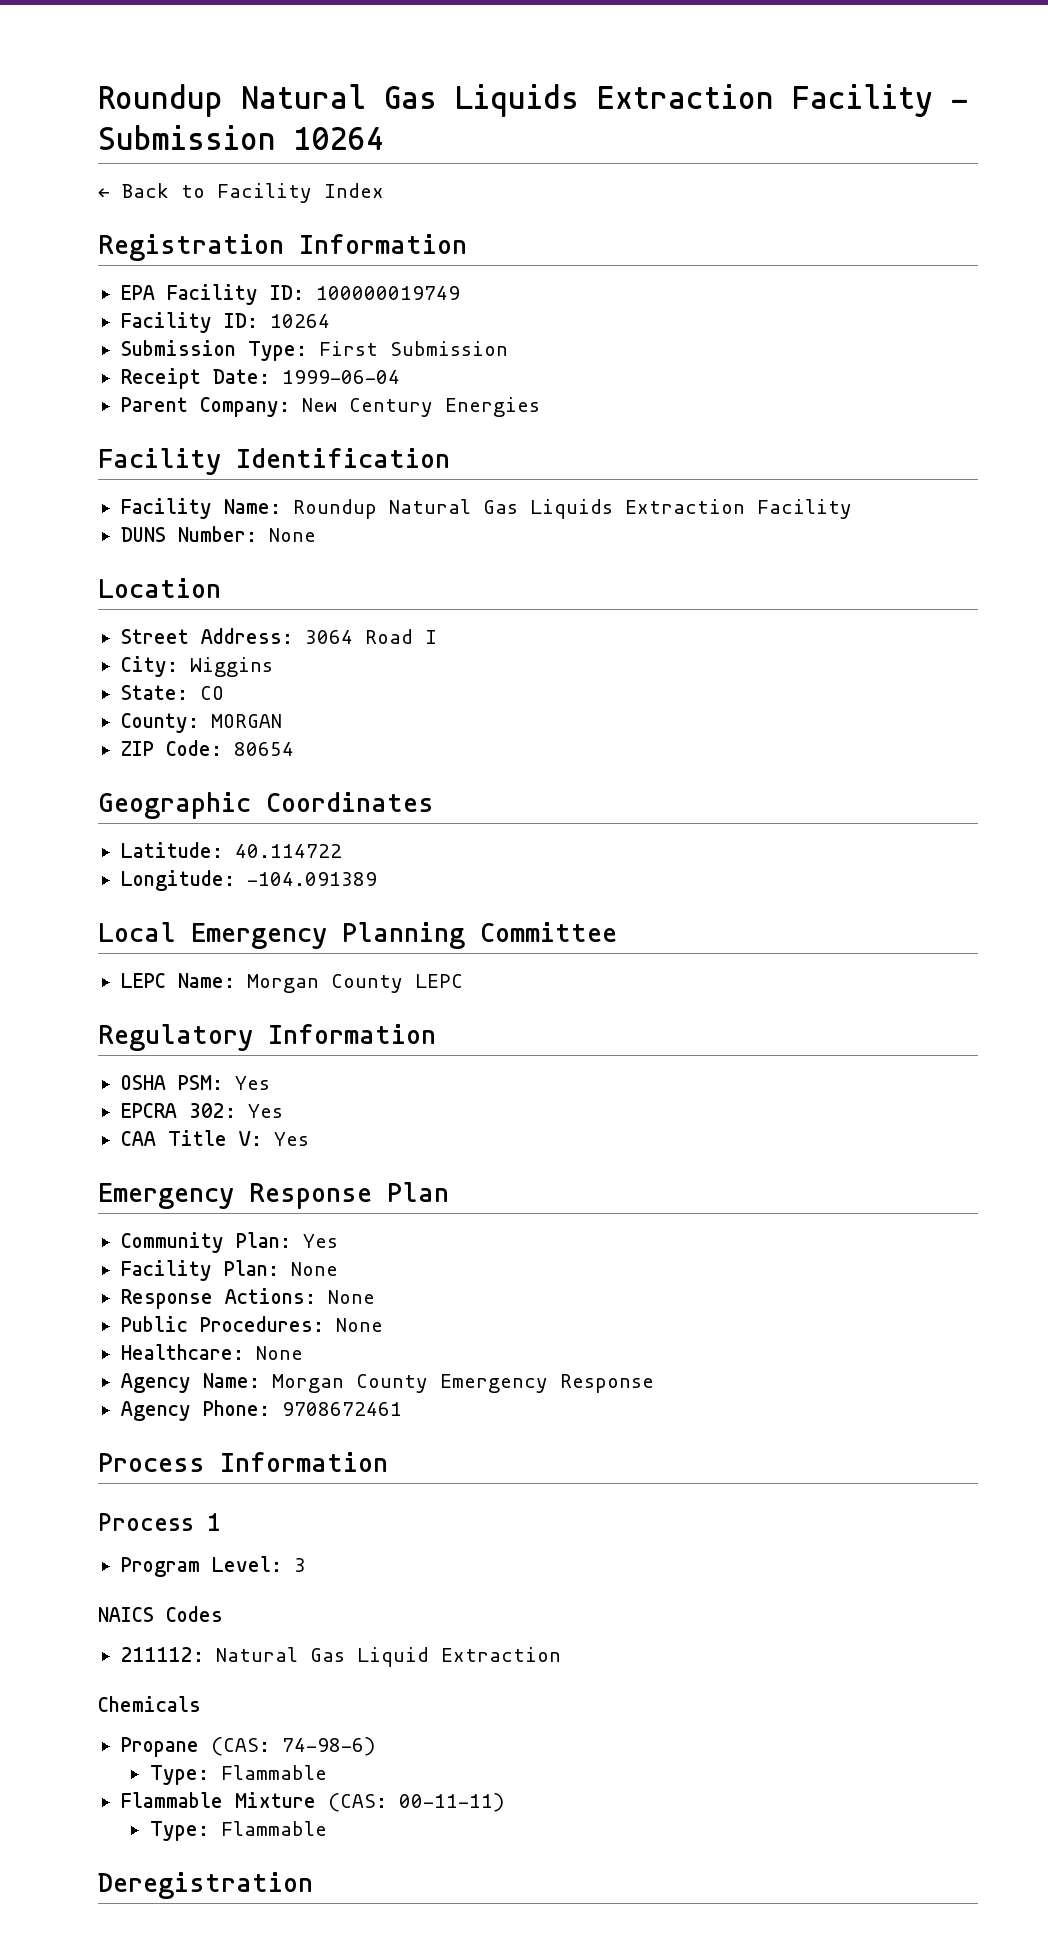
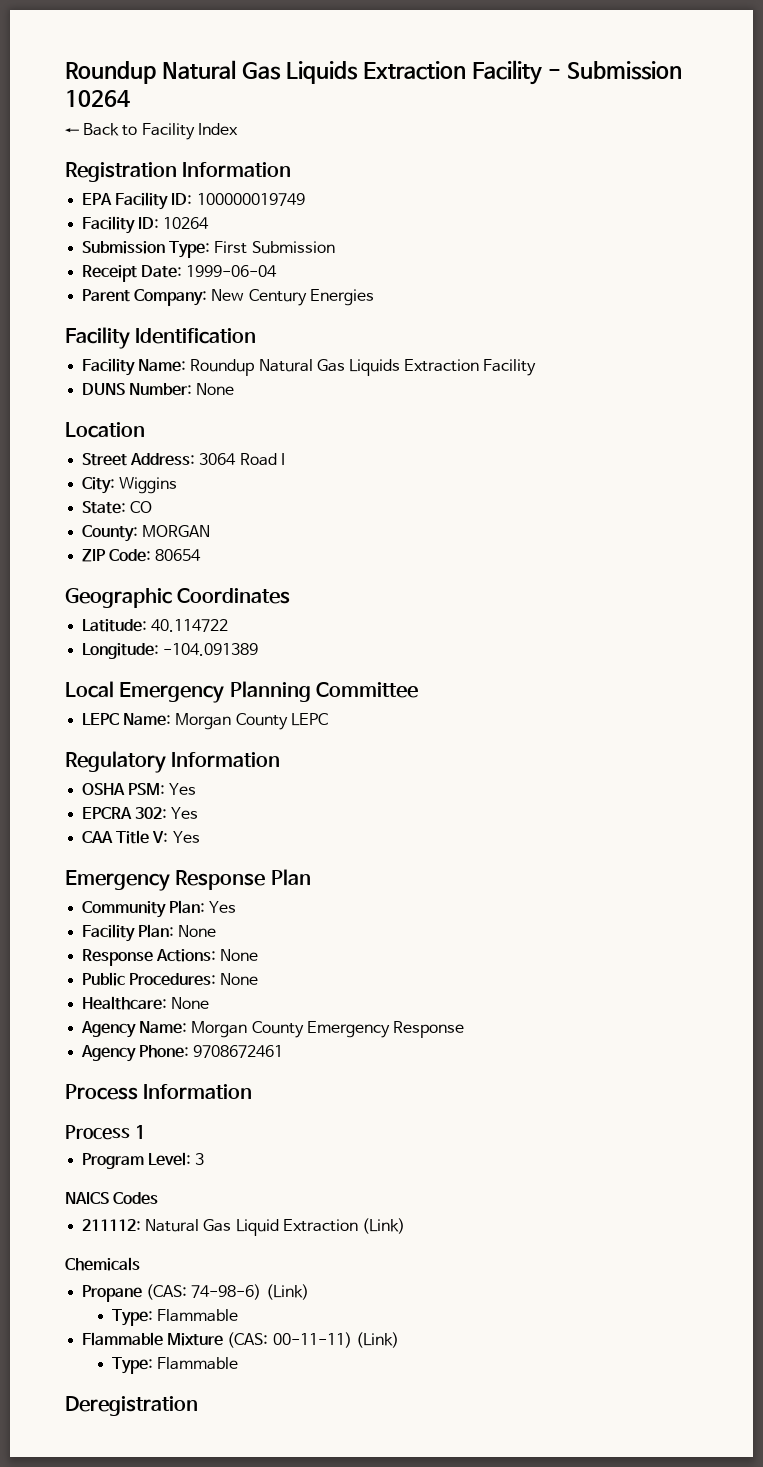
(561, 1654) none -> [361,1218,405,1234] (Link)
(375, 1746) none -> [265,1284,309,1300] (Link)
(504, 1802) none -> [355,1332,399,1348] (Link)

